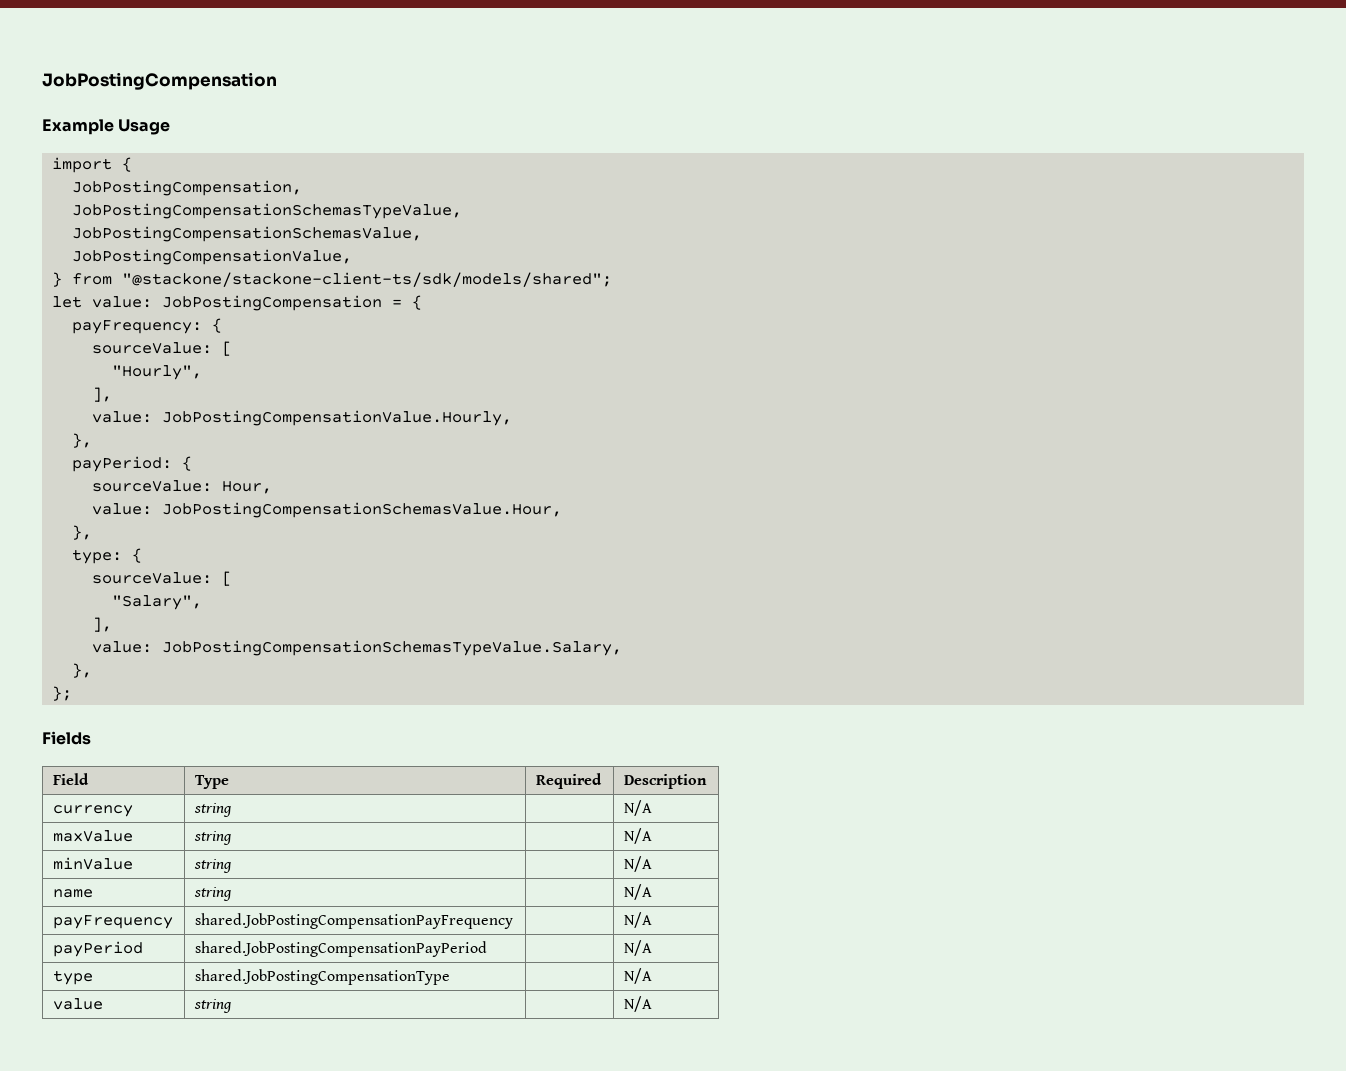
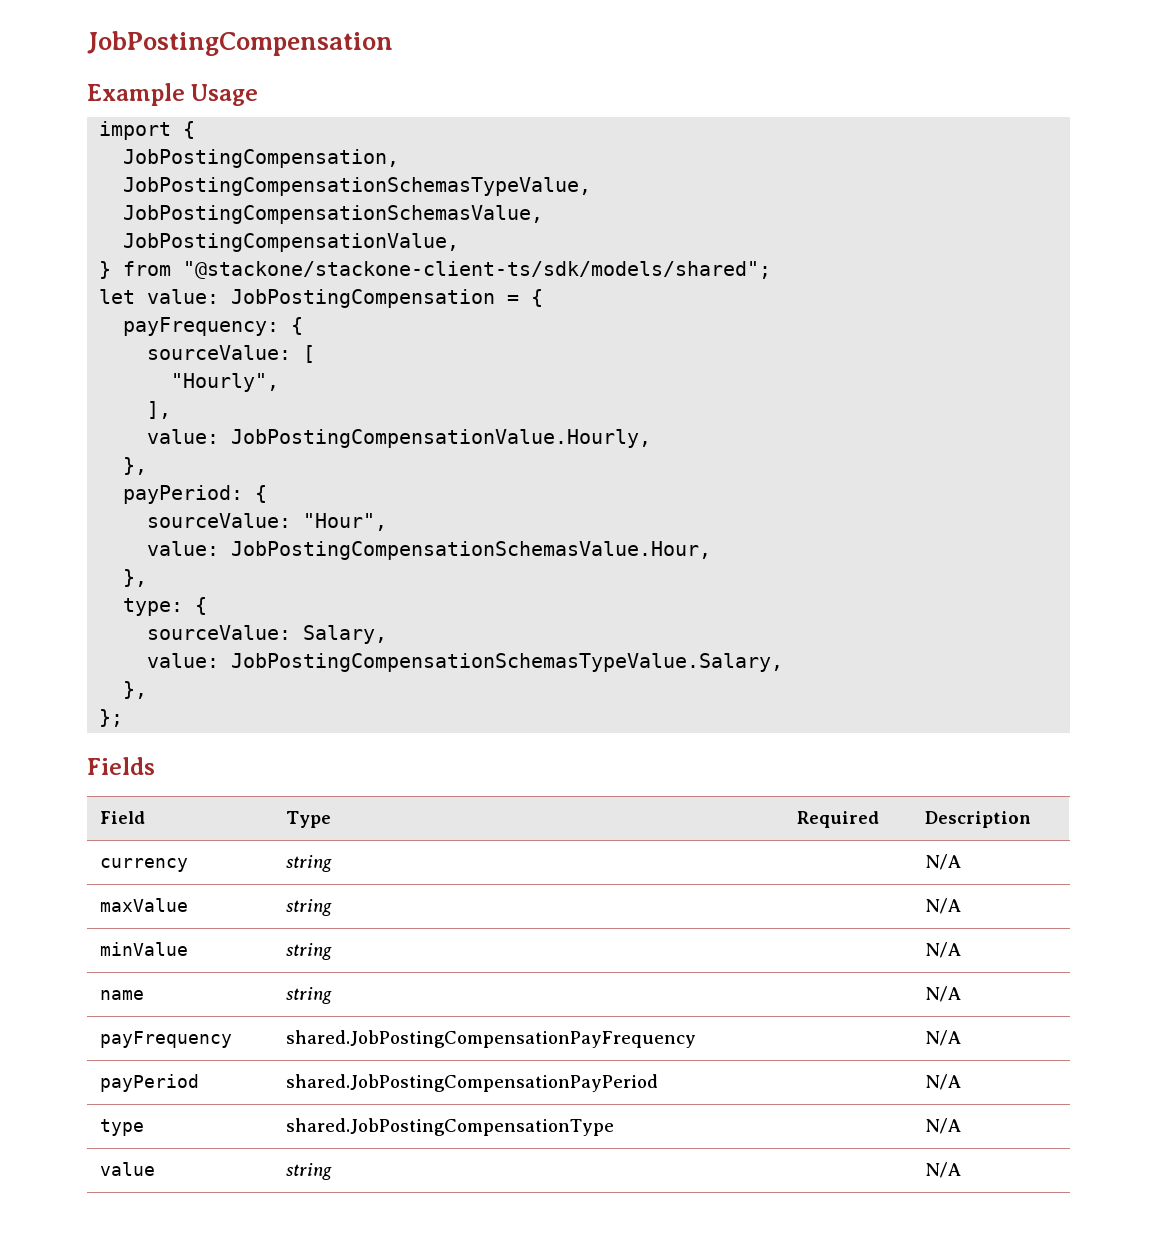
[221,481,272,494] Hour, -> [303,513,388,531] "Hour",
[221,571,232,586] [111,595,202,610] [91,617,112,632] [ // "Salary", // ], -> [303,625,388,644] Salary,

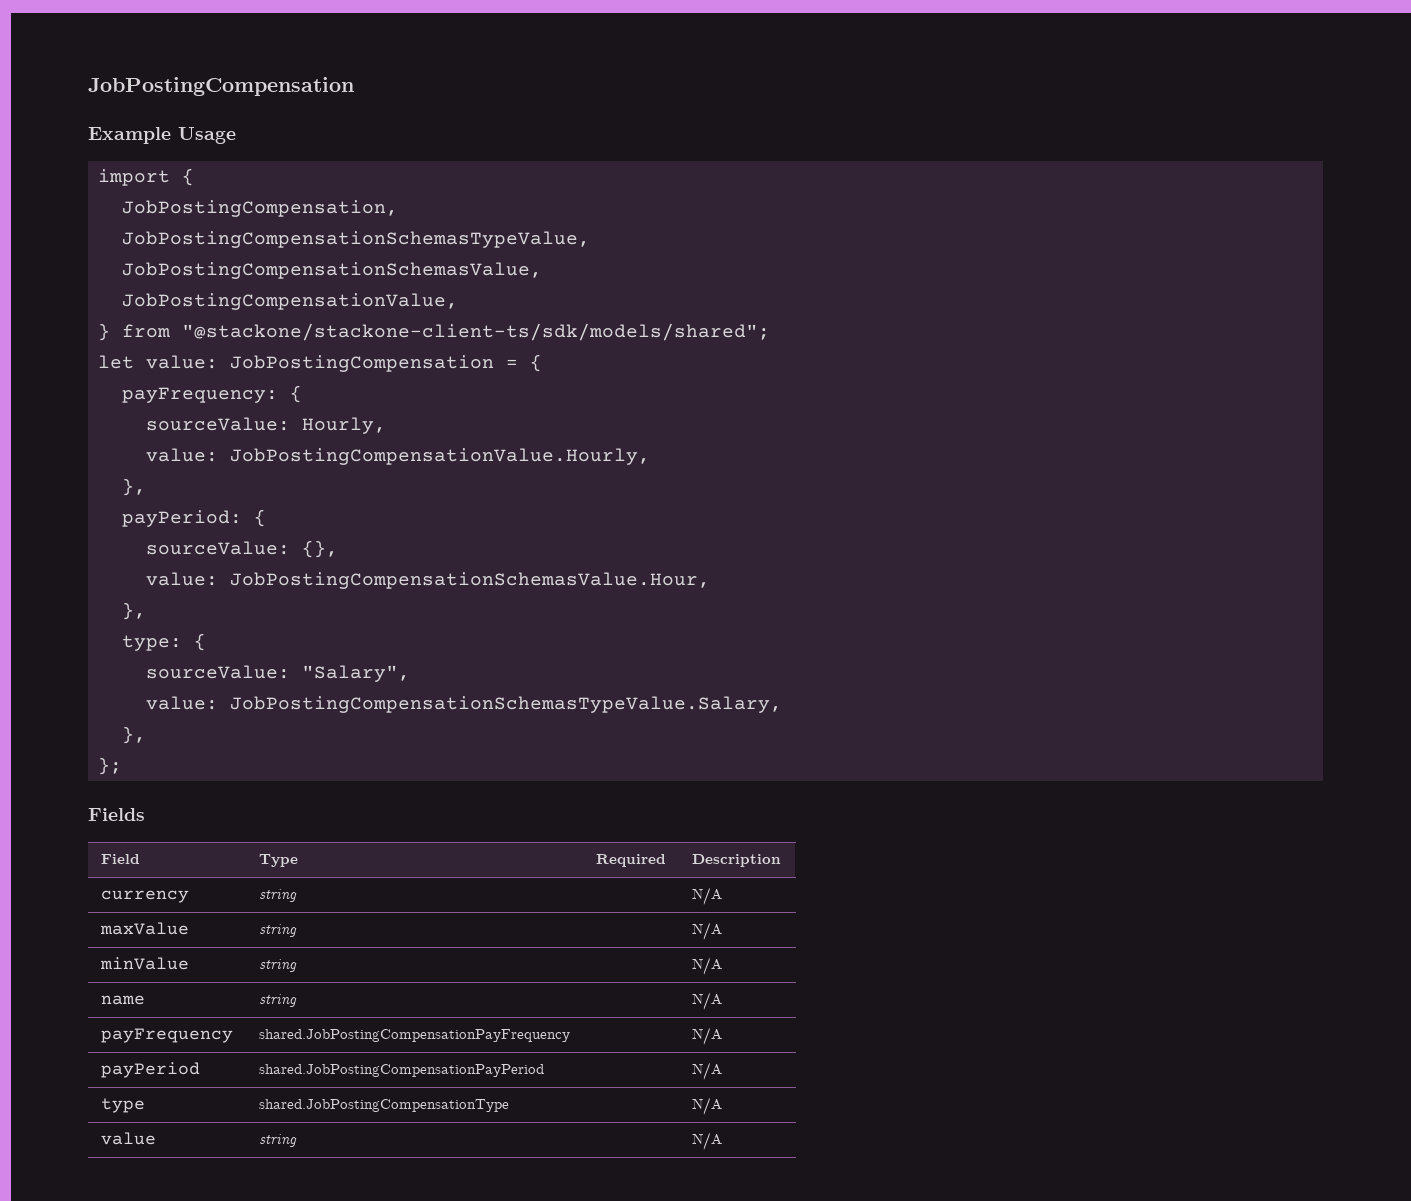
[303,345,316,363] [171,373,280,392] [147,401,172,419] [ // "Hourly", // ], -> [301,417,386,434] Hourly,
[303,513,388,531] "Hour", -> [301,540,338,558] {},
[303,625,388,644] Salary, -> [301,665,410,682] "Salary",

